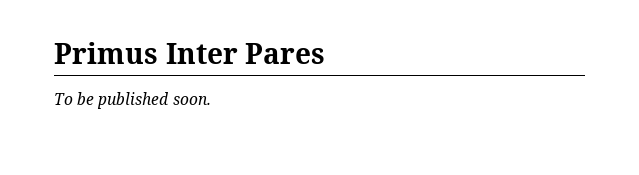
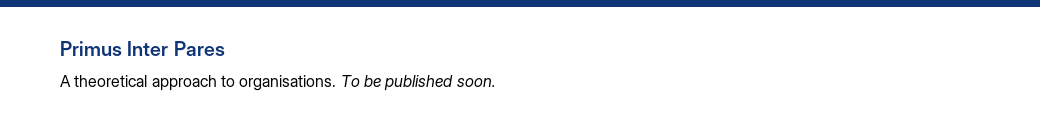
(326, 53) none -> [60,75,337,91] A theoretical approach to organisations.

